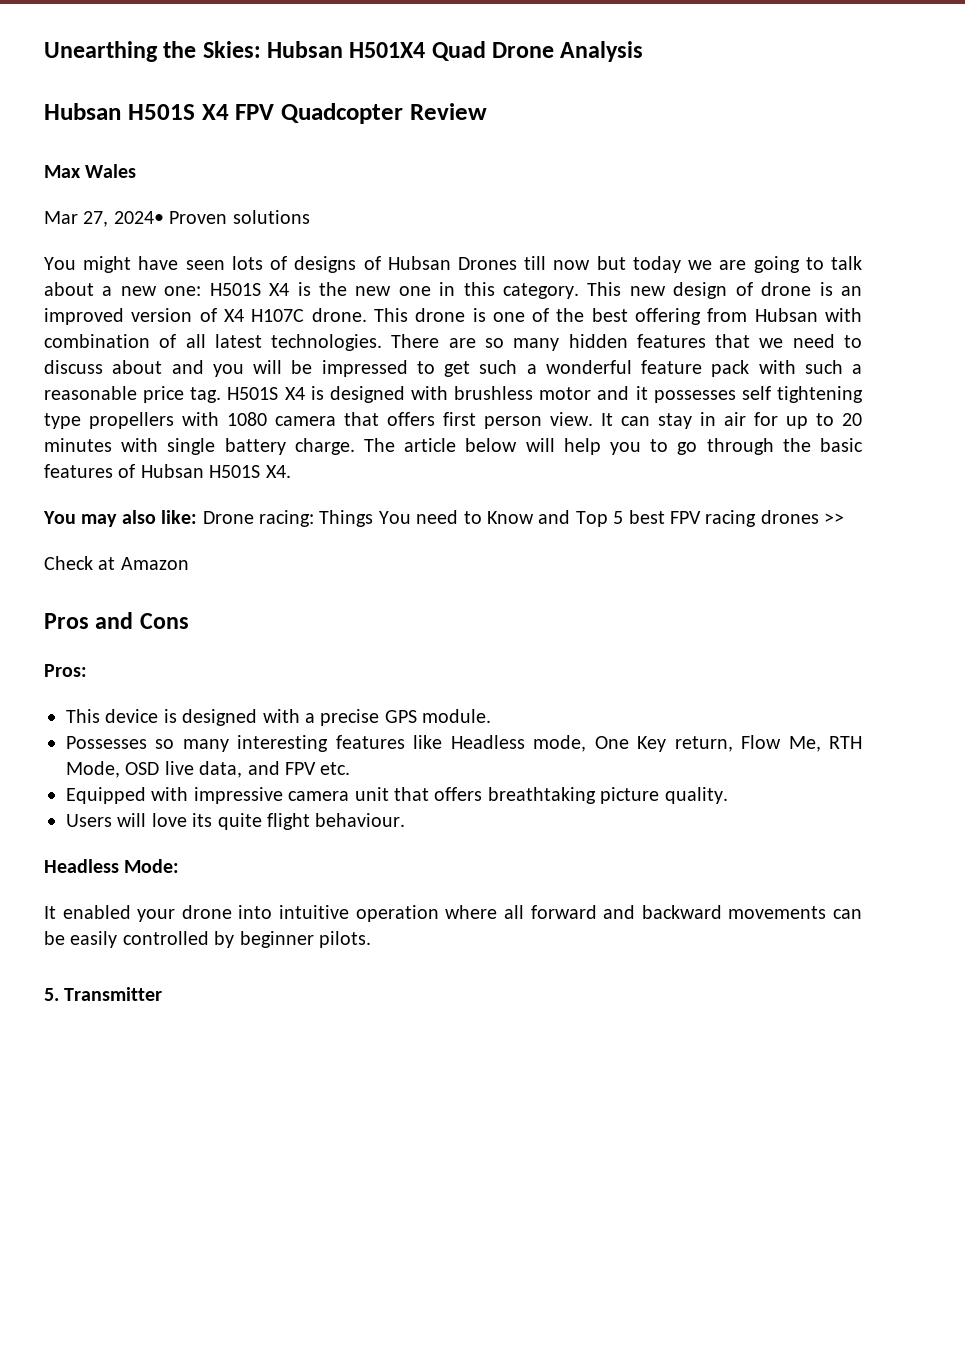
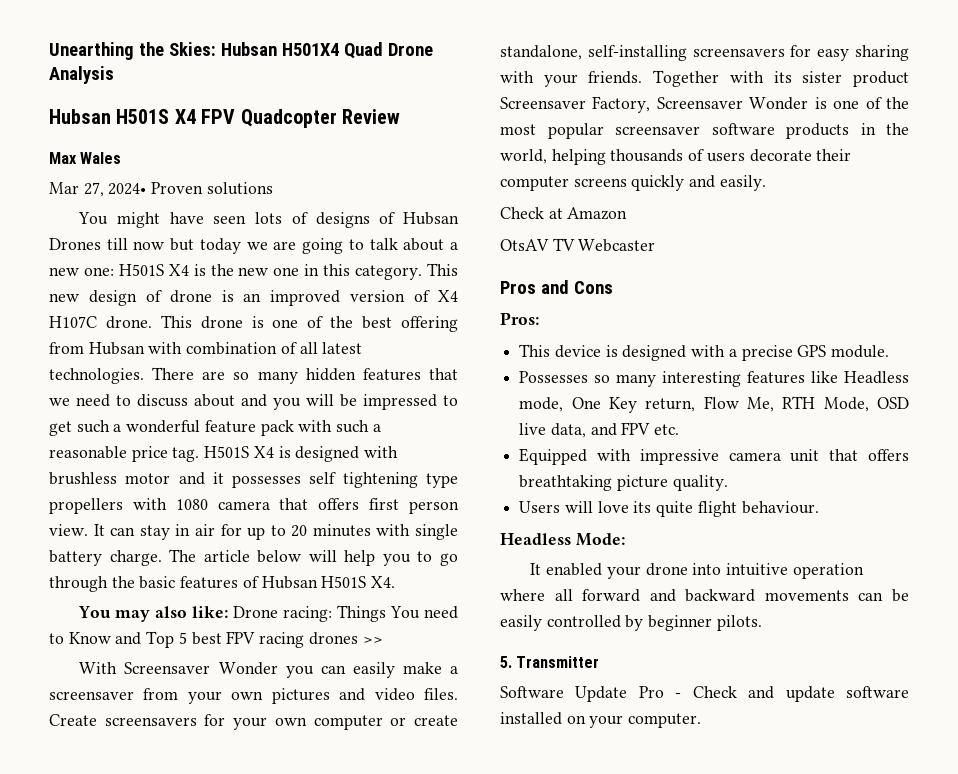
(845, 518) none -> [79,662,459,678] [49,688,459,704] [49,714,459,730] [500,45,909,61] [500,70,909,87] [500,96,910,113] [500,123,909,139] [500,149,852,165] [500,175,766,191] // With Screensaver Wonder you can easily make a screensaver from your own pictures and video files. Create screensavers for your own computer or create standalone, self-installing screensavers for easy sharing with your friends. Together with its sister product Screensaver Factory, Screensaver Wonder is one of the most popular screensaver software products in the world, helping thousands of users decorate their computer screens quickly and easily.
(189, 563) none -> [500,238,656,252] // OtsAV TV Webcaster
(163, 994) none -> [500,686,909,702] [500,712,702,728] // Software Update Pro - Check and update software installed on your computer.

